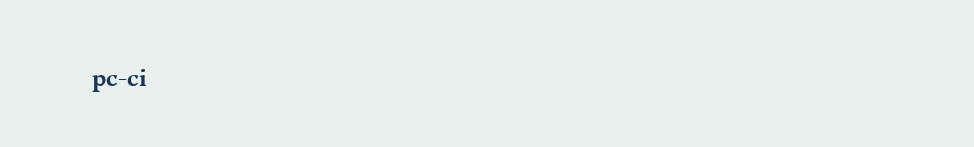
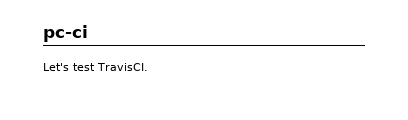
(147, 80) none -> [43,63,148,71] // Let's test TravisCI.

